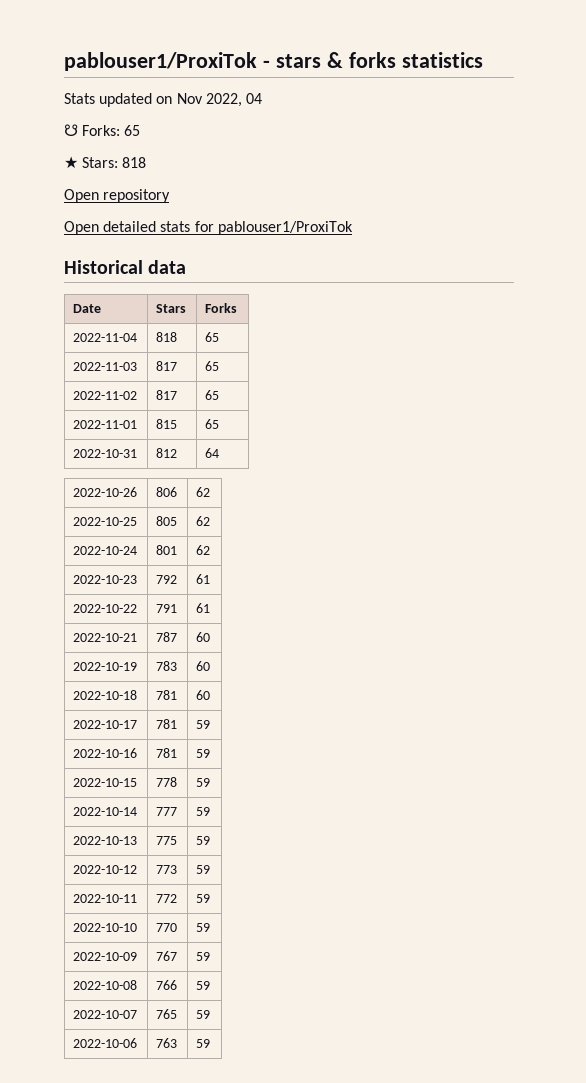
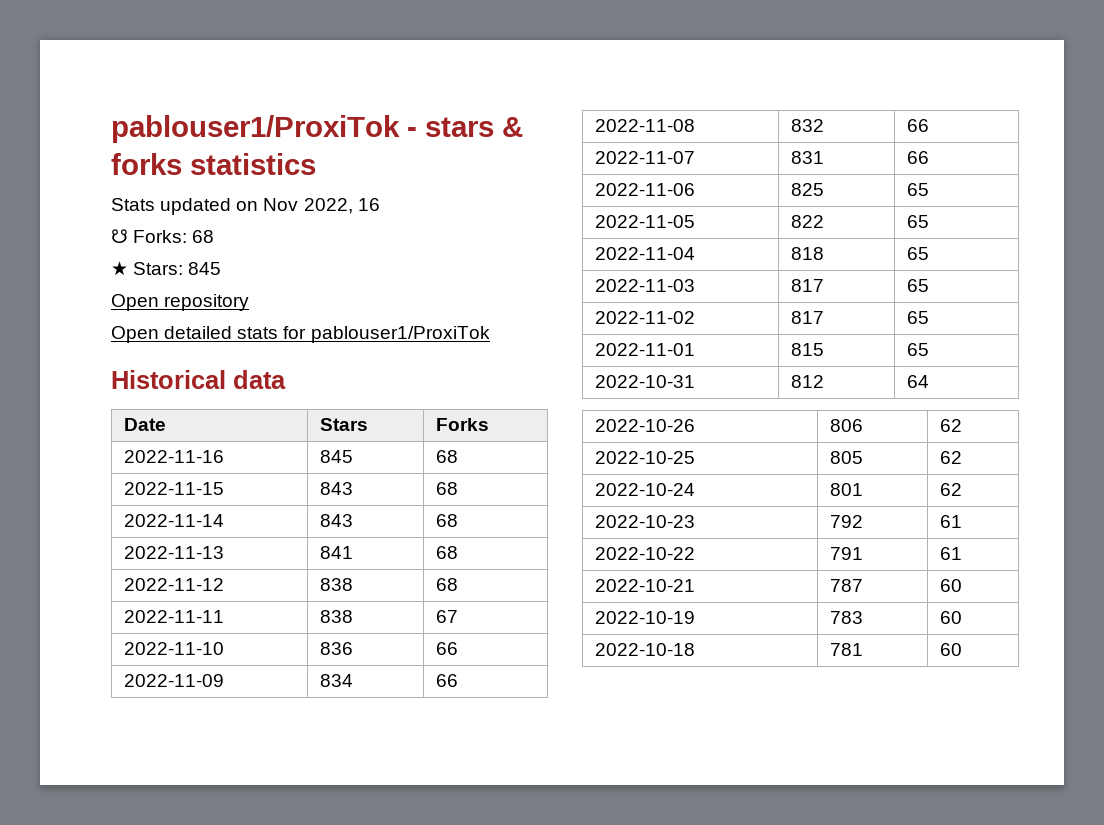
[245,93,262,104] 04 -> [357,198,380,211] 16
[124,125,141,136] 65 -> [192,230,215,243] 68
[122,157,147,168] 818 -> [188,262,222,275] 845
(238, 308) none -> [123,450,224,463] [319,450,353,463] [435,450,458,463] [123,482,224,495] [319,482,353,495] [435,482,458,495] [123,514,224,527] [319,514,353,527] [435,514,458,527] [123,546,224,559] [319,546,353,559] [435,546,458,559] [123,578,224,591] [319,578,353,591] [435,578,458,591] [123,610,224,623] [319,610,353,623] [435,610,458,623] [123,642,224,655] [319,642,353,655] [435,642,458,655] [123,674,224,687] [319,674,353,687] [435,674,458,687] [594,119,695,132] [790,119,824,132] [906,119,929,132] [594,151,695,164] [790,151,824,164] [906,151,929,164] [594,183,695,196] [790,183,824,196] [906,183,929,196] [594,215,695,228] [790,215,824,228] [906,215,929,228] // 2022-11-16 | 845 | 68 // 2022-11-15 | 843 | 68 // 2022-11-14 | 843 | 68 // 2022-11-13 | 841 | 68 // 2022-11-12 | 838 | 68 // 2022-11-11 | 838 | 67 // 2022-11-10 | 836 | 66 // 2022-11-09 | 834 | 66 // 2022-11-08 | 832 | 66 // 2022-11-07 | 831 | 66 // 2022-11-06 | 825 | 65 // 2022-11-05 | 822 | 65
[73,720,138,729] [156,719,178,729] [196,720,211,729] [73,748,138,758] [156,748,178,758] [196,749,211,758] [73,778,138,787] [156,777,178,787] [196,778,211,787] [73,807,138,816] [156,807,178,816] [196,807,211,816] [73,836,138,845] [156,836,178,845] [196,836,211,845] [73,865,138,874] [156,865,178,874] [196,865,211,874] [73,894,138,903] [156,894,178,903] [196,894,211,903] [73,923,138,932] [156,923,178,932] [196,923,211,932] [73,952,138,961] [156,951,178,961] [196,952,211,961] [73,980,138,990] [156,980,178,990] [196,981,211,990] [73,1010,138,1019] [156,1009,178,1019] [196,1010,211,1019] [73,1038,138,1048] [156,1038,178,1048] [196,1039,211,1048] // 2022-10-17 | 781 | 59 // 2022-10-16 | 781 | 59 // 2022-10-15 | 778 | 59 // 2022-10-14 | 777 | 59 // 2022-10-13 | 775 | 59 // 2022-10-12 | 773 | 59 // 2022-10-11 | 772 | 59 // 2022-10-10 | 770 | 59 // 2022-10-09 | 767 | 59 // 2022-10-08 | 766 | 59 // 2022-10-07 | 765 | 59 // 2022-10-06 | 763 | 59 -> (962, 649) none

